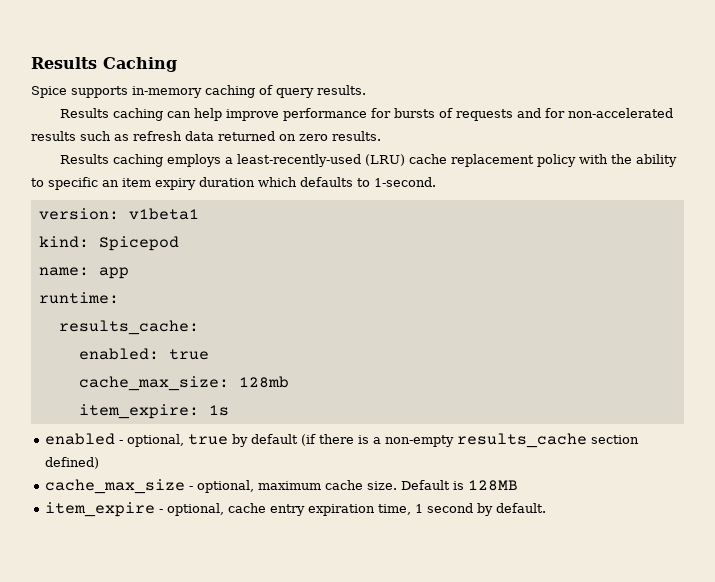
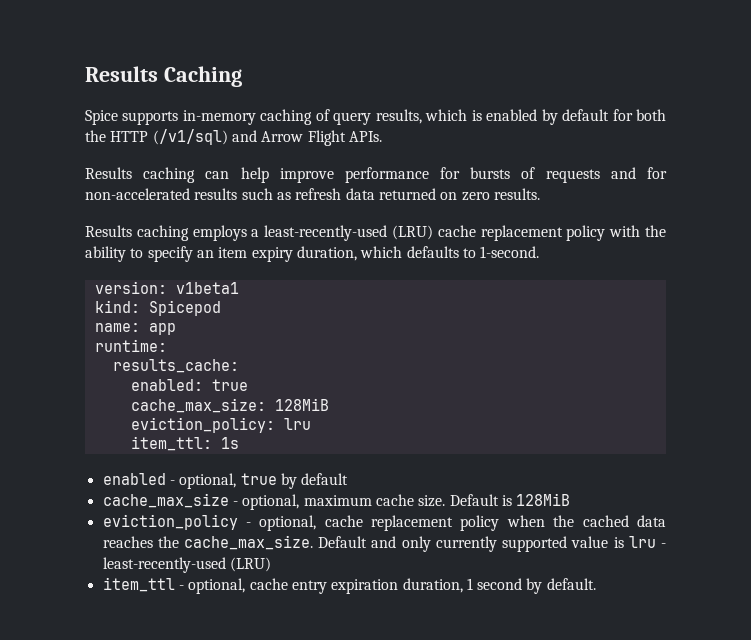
[317,85,366,95] results. -> [375,109,666,125] [85,129,382,146] results, which is enabled by default for both the HTTP (/v1/sql) and Arrow Flight APIs.
[48,177,98,190] specific -> [147,246,193,262] specify
[199,177,255,187] duration -> [296,246,357,261] duration,
[238,376,289,388] [78,404,199,419] 128mb // item_expire: -> [274,398,329,411] [130,417,311,433] [130,436,212,451] 128MiB // eviction_policy: lru // item_ttl:
[301,433,640,448] [45,457,100,469] (if there is a non-empty results_cache section defined) -> (349, 479) none
[468,480,519,491] [45,502,156,517] 128MB // item_expire -> [516,493,571,506] [102,514,666,531] [102,535,666,552] [102,557,271,573] [102,577,175,592] 128MiB // eviction_policy - optional, cache replacement policy when the cached data reaches the cache_max_size. Default and only currently supported value is lru - least-recently-used (LRU) // item_ttl
[378,504,412,515] time, -> [402,578,463,593] duration,

